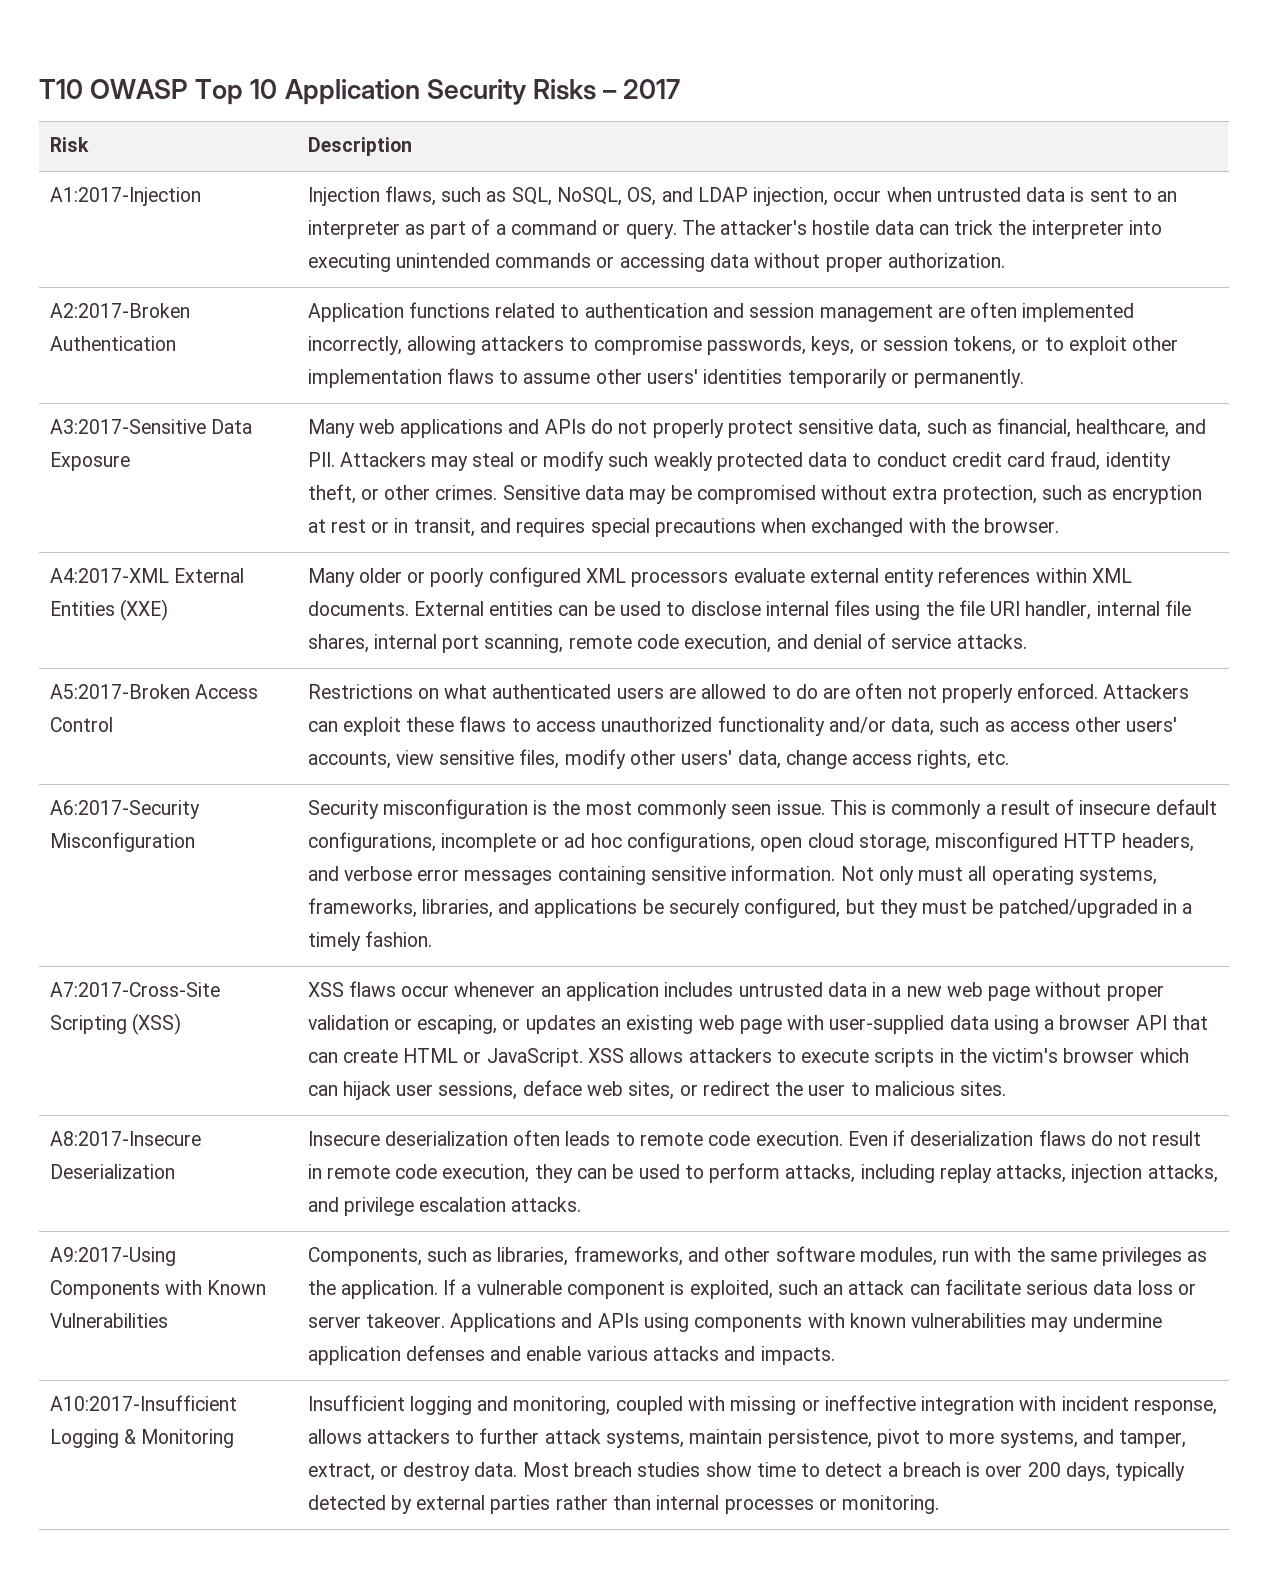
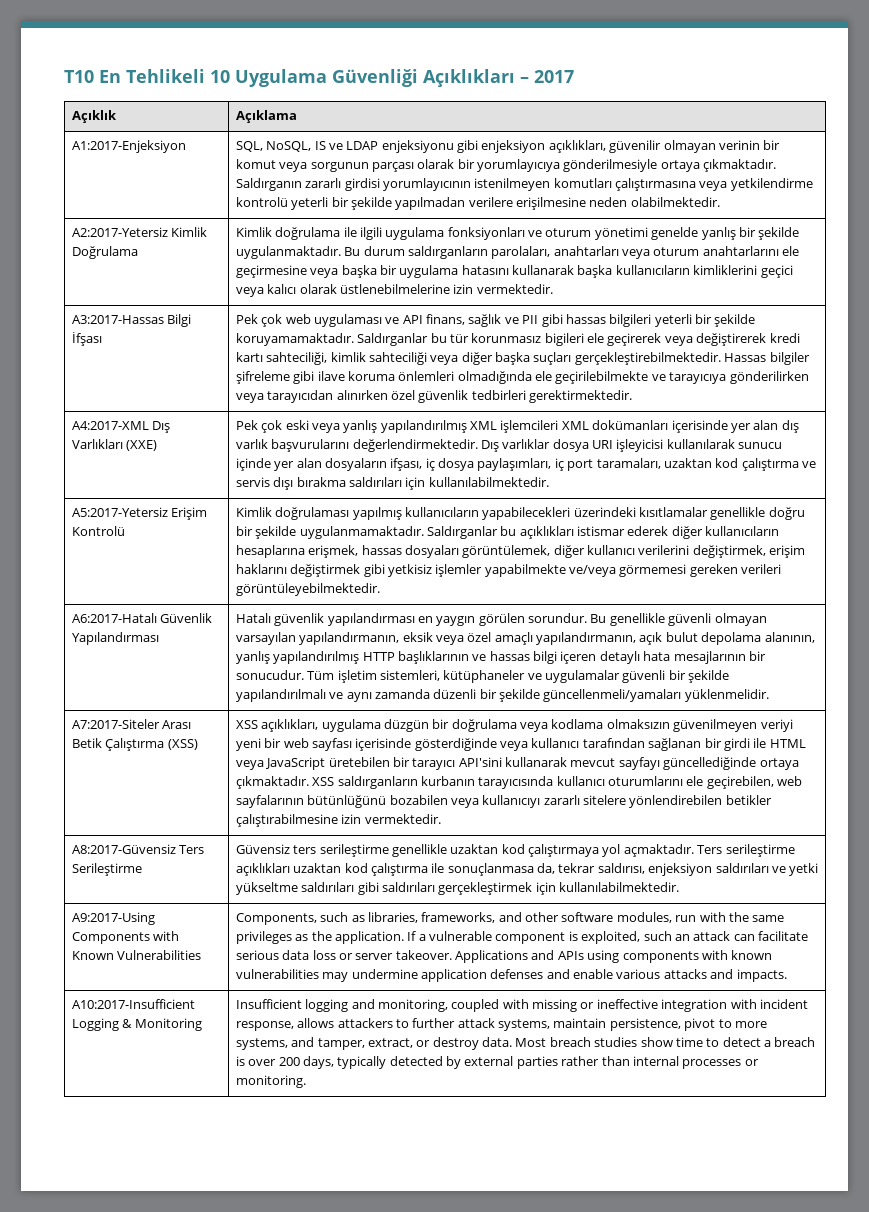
[90,79,681,105] [49,137,89,152] [307,137,412,156] [49,187,201,206] [307,186,1178,206] [307,219,1162,239] [307,253,1005,272] [49,303,190,318] [49,336,176,351] [307,302,1135,322] [307,336,1179,355] [307,368,1025,388] [49,419,252,434] [49,452,130,471] [307,418,1206,438] [307,451,1171,471] [307,484,1203,504] [307,518,1060,537] OWASP Top 10 Application Security Risks – 2017 // Risk | Description // A1:2017-Injection | Injection flaws, such as SQL, NoSQL, OS, and LDAP injection, occur when untrusted data is sent to an interpreter as part of a command or query. The attacker's hostile data can trick the interpreter into executing unintended commands or accessing data without proper authorization. // A2:2017-Broken Authentication | Application functions related to authentication and session management are often implemented incorrectly, allowing attackers to compromise passwords, keys, or session tokens, or to exploit other implementation flaws to assume other users' identities temporarily or permanently. // A3:2017-Sensitive Data Exposure | Many web applications and APIs do not properly protect sensitive data, such as financial, healthcare, and PII. Attackers may steal or modify such weakly protected data to conduct credit card fraud, identity theft, or other crimes. Sensitive data may be compromised without extra protection, such as encryption at rest or in transit, and requires special precautions when exchanged with the browser. -> [99,69,574,87] [71,110,117,123] [235,110,297,123] [71,140,186,153] [235,140,781,153] [235,159,777,172] [235,178,813,191] [235,197,720,210] [71,227,208,237] [71,246,138,259] [235,227,800,240] [235,246,800,259] [235,265,793,278] [235,284,553,297] [71,314,192,327] [71,332,102,346] [235,314,756,327] [235,333,800,346] [235,352,810,365] [235,371,809,384] [235,390,632,403] En Tehlikeli 10 Uygulama Güvenliği Açıklıkları – 2017 // Açıklık | Açıklama // A1:2017-Enjeksiyon | SQL, NoSQL, IS ve LDAP enjeksiyonu gibi enjeksiyon açıklıkları, güvenilir olmayan verinin bir komut veya sorgunun parçası olarak bir yorumlayıcıya gönderilmesiyle ortaya çıkmaktadır. Saldırganın zararlı girdisi yorumlayıcının istenilmeyen komutları çalıştırmasına veya yetkilendirme kontrolü yeterli bir şekilde yapılmadan verilere erişilmesine neden olabilmektedir. // A2:2017-Yetersiz Kimlik Doğrulama | Kimlik doğrulama ile ilgili uygulama fonksiyonları ve oturum yönetimi genelde yanlış bir şekilde uygulanmaktadır. Bu durum saldırganların parolaları, anahtarları veya oturum anahtarlarını ele geçirmesine veya başka bir uygulama hatasını kullanarak başka kullanıcıların kimliklerini geçici veya kalıcı olarak üstlenebilmelerine izin vermektedir. // A3:2017-Hassas Bilgi İfşası | Pek çok web uygulaması ve API finans, sağlık ve PII gibi hassas bilgileri yeterli bir şekilde koruyamamaktadır. Saldırganlar bu tür korunmasız bigileri ele geçirerek veya değiştirerek kredi kartı sahteciliği, kimlik sahteciliği veya diğer başka suçları gerçekleştirebilmektedir. Hassas bilgiler şifreleme gibi ilave koruma önlemleri olmadığında ele geçirilebilmekte ve tarayıcıya gönderilirken veya tarayıcıdan alınırken özel güvenlik tedbirleri gerektirmektedir.
[173,568,244,583] [49,601,115,616] External Entities -> [152,421,171,433] [71,439,123,449] Dış Varlıkları
[307,567,1132,587] [307,600,1191,620] [307,633,1027,653] [49,684,258,699] [49,717,113,732] [307,683,1190,703] [307,716,1178,736] [307,749,1009,769] [49,800,200,819] [49,832,195,852] [307,799,1217,819] [307,832,1194,852] [307,865,1157,885] [307,898,1193,918] [307,931,432,951] [49,982,220,997] [49,1013,181,1035] [307,981,1164,1001] [307,1015,1208,1034] [307,1048,1189,1067] [307,1080,1007,1100] [49,1131,201,1146] [49,1164,175,1179] [307,1130,1202,1146] [307,1163,1218,1183] [307,1197,582,1216] Many older or poorly configured XML processors evaluate external entity references within XML documents. External entities can be used to disclose internal files using the file URI handler, internal file shares, internal port scanning, remote code execution, and denial of service attacks. // A5:2017-Broken Access Control | Restrictions on what authenticated users are allowed to do are often not properly enforced. Attackers can exploit these flaws to access unauthorized functionality and/or data, such as access other users' accounts, view sensitive files, modify other users' data, change access rights, etc. // A6:2017-Security Misconfiguration | Security misconfiguration is the most commonly seen issue. This is commonly a result of insecure default configurations, incomplete or ad hoc configurations, open cloud storage, misconfigured HTTP headers, and verbose error messages containing sensitive information. Not only must all operating systems, frameworks, libraries, and applications be securely configured, but they must be patched/upgraded in a timely fashion. // A7:2017-Cross-Site Scripting (XSS) | XSS flaws occur whenever an application includes untrusted data in a new web page without proper validation or escaping, or updates an existing web page with user-supplied data using a browser API that can create HTML or JavaScript. XSS allows attackers to execute scripts in the victim's browser which can hijack user sessions, deface web sites, or redirect the user to malicious sites. // A8:2017-Insecure Deserialization | Insecure deserialization often leads to remote code execution. Even if deserialization flaws do not result in remote code execution, they can be used to perform attacks, including replay attacks, injection attacks, and privilege escalation attacks. -> [235,420,799,433] [235,439,783,452] [235,458,816,471] [235,477,549,490] [71,507,208,520] [71,526,125,536] [235,507,805,520] [235,526,780,539] [235,545,806,558] [235,564,782,577] [235,583,380,596] [71,613,213,623] [71,632,159,645] [235,613,767,626] [235,632,815,645] [235,651,766,664] [235,670,730,683] [235,689,769,702] [71,719,192,729] [71,738,198,751] [235,719,793,732] [235,738,806,751] [235,757,799,770] [235,776,803,789] [235,795,772,808] [235,814,441,827] [71,844,205,854] [71,863,142,876] [235,844,795,857] [235,863,819,876] [235,882,679,895] Pek çok eski veya yanlış yapılandırılmış XML işlemcileri XML dokümanları içerisinde yer alan dış varlık başvurularını değerlendirmektedir. Dış varlıklar dosya URI işleyicisi kullanılarak sunucu içinde yer alan dosyaların ifşası, iç dosya paylaşımları, iç port taramaları, uzaktan kod çalıştırma ve servis dışı bırakma saldırıları için kullanılabilmektedir. // A5:2017-Yetersiz Erişim Kontrolü | Kimlik doğrulaması yapılmış kullanıcıların yapabilecekleri üzerindeki kısıtlamalar genellikle doğru bir şekilde uygulanmamaktadır. Saldırganlar bu açıklıkları istismar ederek diğer kullanıcıların hesaplarına erişmek, hassas dosyaları görüntülemek, diğer kullanıcı verilerini değiştirmek, erişim haklarını değiştirmek gibi yetkisiz işlemler yapabilmekte ve/veya görmemesi gereken verileri görüntüleyebilmektedir. // A6:2017-Hatalı Güvenlik Yapılandırması | Hatalı güvenlik yapılandırması en yaygın görülen sorundur. Bu genellikle güvenli olmayan varsayılan yapılandırmanın, eksik veya özel amaçlı yapılandırmanın, açık bulut depolama alanının, yanlış yapılandırılmış HTTP başlıklarının ve hassas bilgi içeren detaylı hata mesajlarının bir sonucudur. Tüm işletim sistemleri, kütüphaneler ve uygulamalar güvenli bir şekilde yapılandırılmalı ve aynı zamanda düzenli bir şekilde güncellenmeli/yamaları yüklenmelidir. // A7:2017-Siteler Arası Betik Çalıştırma (XSS) | XSS açıklıkları, uygulama düzgün bir doğrulama veya kodlama olmaksızın güvenilmeyen veriyi yeni bir web sayfası içerisinde gösterdiğinde veya kullanıcı tarafından sağlanan bir girdi ile HTML veya JavaScript üretebilen bir tarayıcı API'sini kullanarak mevcut sayfayı güncellediğinde ortaya çıkmaktadır. XSS saldırganların kurbanın tarayıcısında kullanıcı oturumlarını ele geçirebilen, web sayfalarının bütünlüğünü bozabilen veya kullanıcıyı zararlı sitelere yönlendirebilen betikler çalıştırabilmesine izin vermektedir. // A8:2017-Güvensiz Ters Serileştirme | Güvensiz ters serileştirme genellikle uzaktan kod çalıştırmaya yol açmaktadır. Ters serileştirme açıklıkları uzaktan kod çalıştırma ile sonuçlanmasa da, tekrar saldırısı, enjeksiyon saldırıları ve yetki yükseltme saldırıları gibi saldırıları gerçekleştirmek için kullanılabilmektedir.

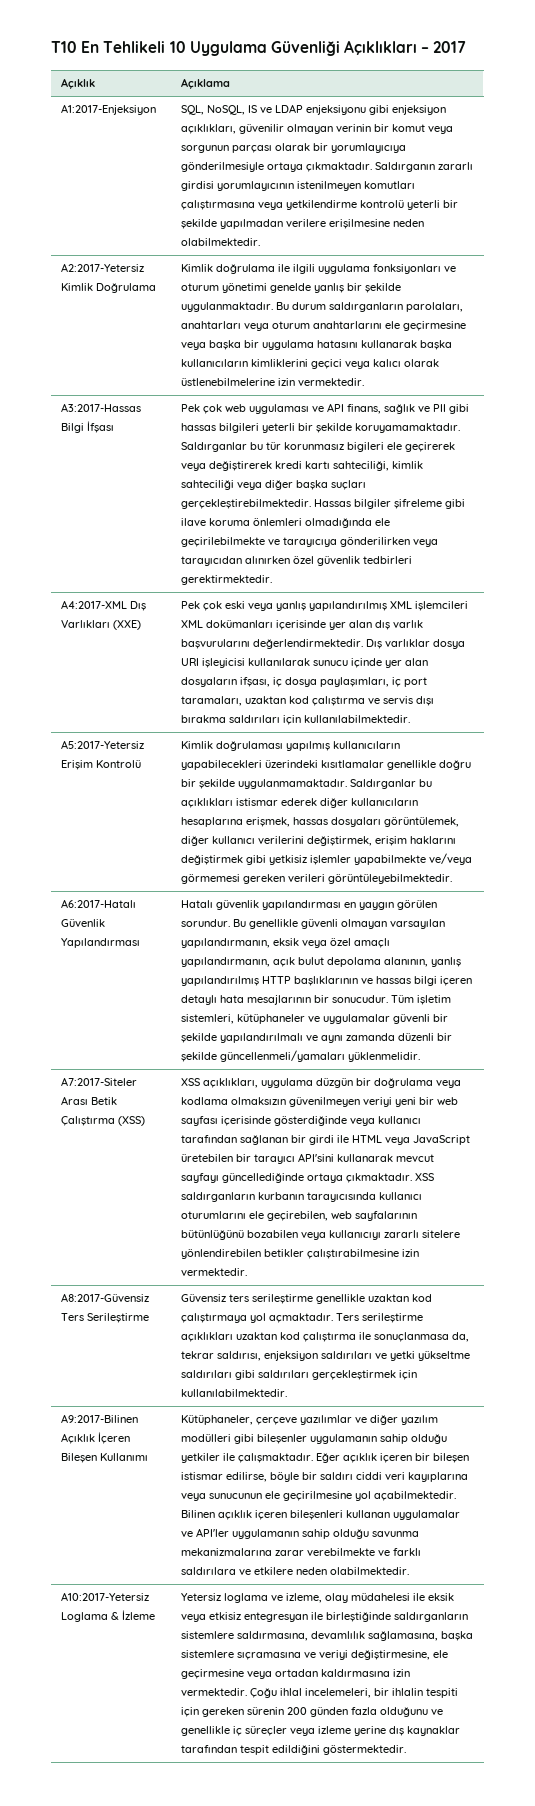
[71,912,155,925] [71,931,180,944] [71,950,202,960] [235,912,785,925] [235,931,808,944] [235,950,773,963] [235,969,787,982] [71,999,195,1009] [71,1018,202,1031] [235,999,808,1012] [235,1018,767,1031] [235,1037,816,1050] [235,1056,759,1069] [235,1075,306,1088] A9:2017-Using Components with Known Vulnerabilities | Components, such as libraries, frameworks, and other software modules, run with the same privileges as the application. If a vulnerable component is exploited, such an attack can facilitate serious data loss or server takeover. Applications and APIs using components with known vulnerabilities may undermine application defenses and enable various attacks and impacts. // A10:2017-Insufficient Logging & Monitoring | Insufficient logging and monitoring, coupled with missing or ineffective integration with incident response, allows attackers to further attack systems, maintain persistence, pivot to more systems, and tamper, extract, or destroy data. Most breach studies show time to detect a breach is over 200 days, typically detected by external parties rather than internal processes or monitoring. -> [60,1414,138,1423] [60,1432,130,1444] [60,1453,148,1463] [180,1415,438,1425] [180,1434,447,1444] [180,1453,469,1463] [180,1472,468,1482] [180,1491,456,1501] [180,1510,460,1520] [180,1528,419,1539] [180,1548,421,1556] [180,1567,409,1575] [60,1592,149,1601] [60,1610,155,1622] [180,1593,454,1603] [180,1612,468,1622] [180,1631,473,1641] [180,1650,448,1660] [180,1669,410,1679] [180,1688,458,1698] [180,1707,443,1717] [180,1726,460,1736] [180,1745,406,1755] A9:2017-Bilinen Açıklık İçeren Bileşen Kullanımı | Kütüphaneler, çerçeve yazılımlar ve diğer yazılım modülleri gibi bileşenler uygulamanın sahip olduğu yetkiler ile çalışmaktadır. Eğer açıklık içeren bir bileşen istismar edilirse, böyle bir saldırı ciddi veri kayıplarına veya sunucunun ele geçirilmesine yol açabilmektedir. Bilinen açıklık içeren bileşenleri kullanan uygulamalar ve API'ler uygulamanın sahip olduğu savunma mekanizmalarına zarar verebilmekte ve farklı saldırılara ve etkilere neden olabilmektedir. // A10:2017-Yetersiz Loglama & İzleme | Yetersiz loglama ve izleme, olay müdahelesi ile eksik veya etkisiz entegresyan ile birleştiğinde saldırganların sistemlere saldırmasına, devamlılık sağlamasına, başka sistemlere sıçramasına ve veriyi değiştirmesine, ele geçirmesine veya ortadan kaldırmasına izin vermektedir. Çoğu ihlal incelemeleri, bir ihlalin tespiti için gereken sürenin 200 günden fazla olduğunu ve genellikle iç süreçler veya izleme yerine dış kaynaklar tarafından tespit edildiğini göstermektedir.

